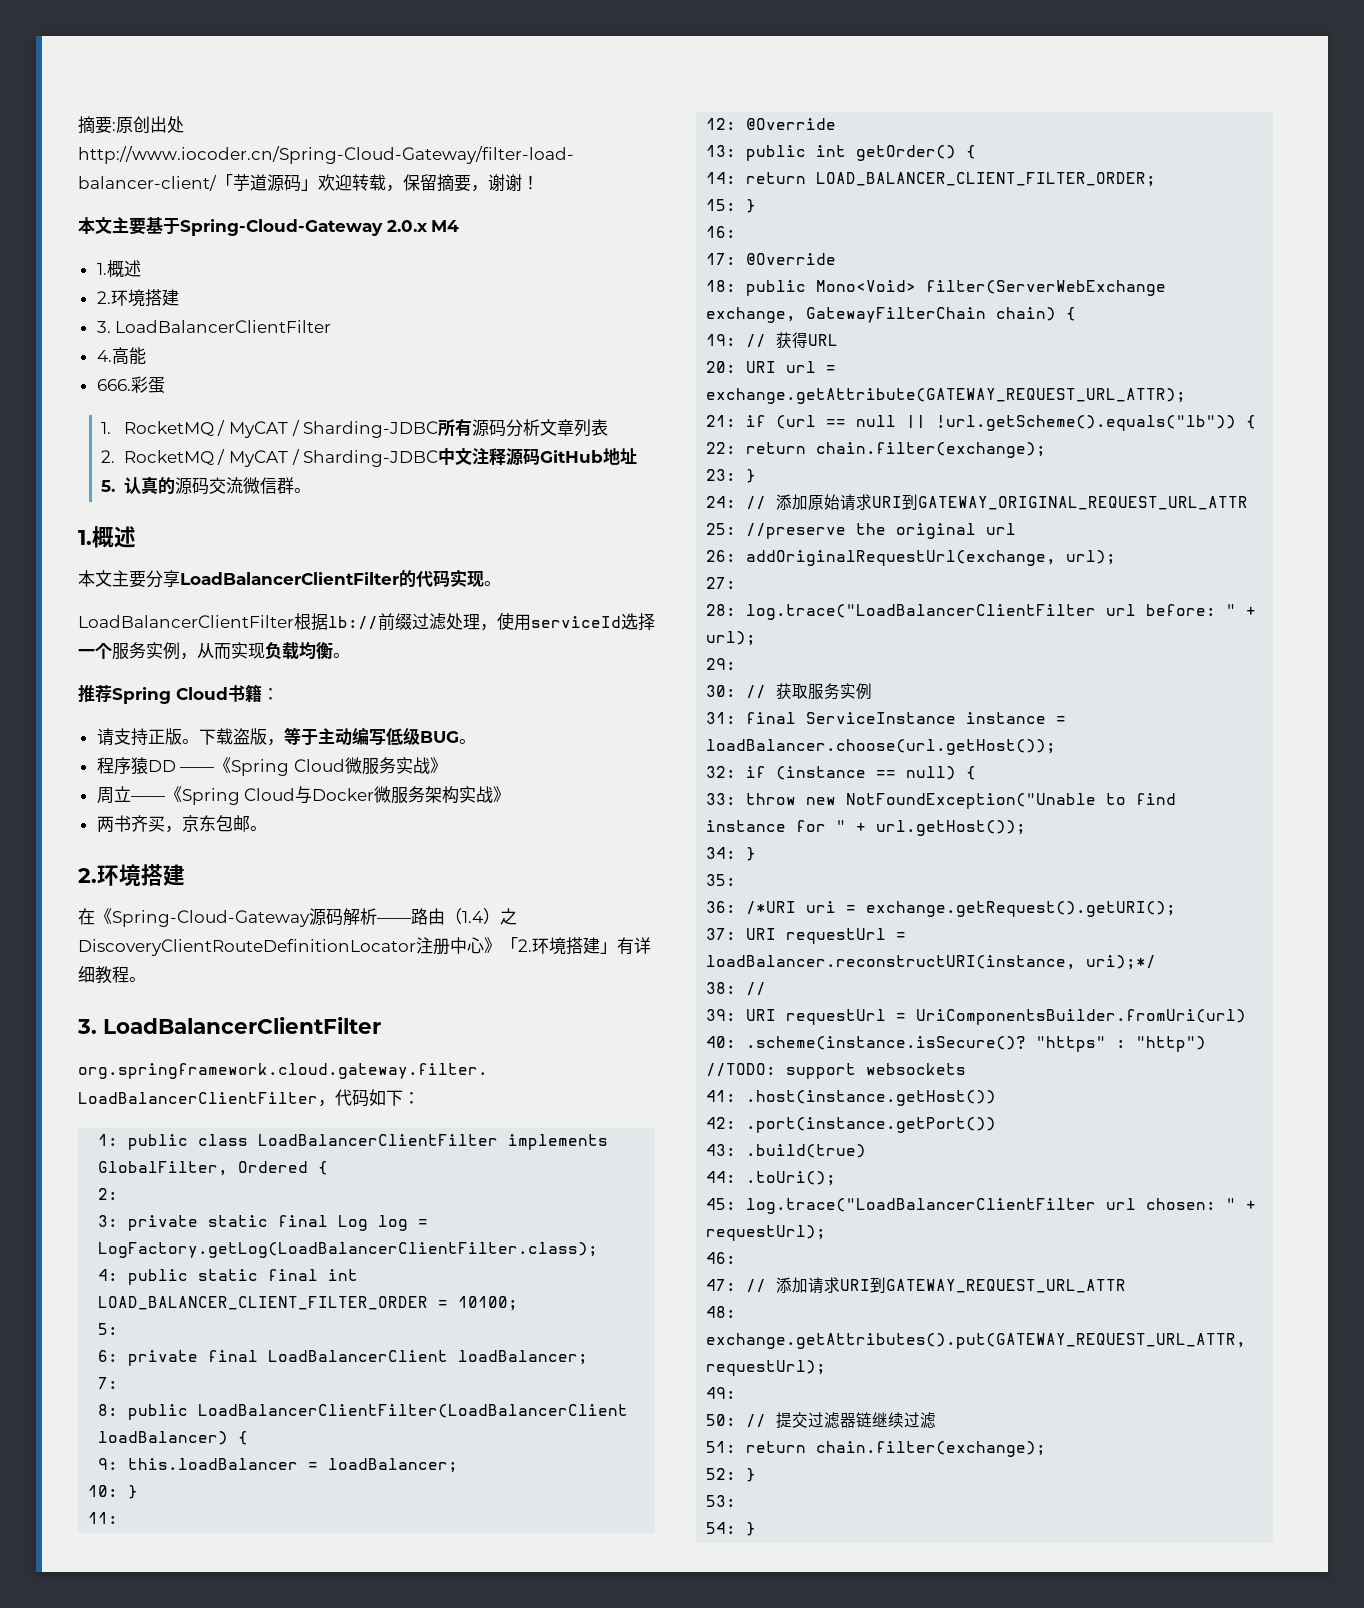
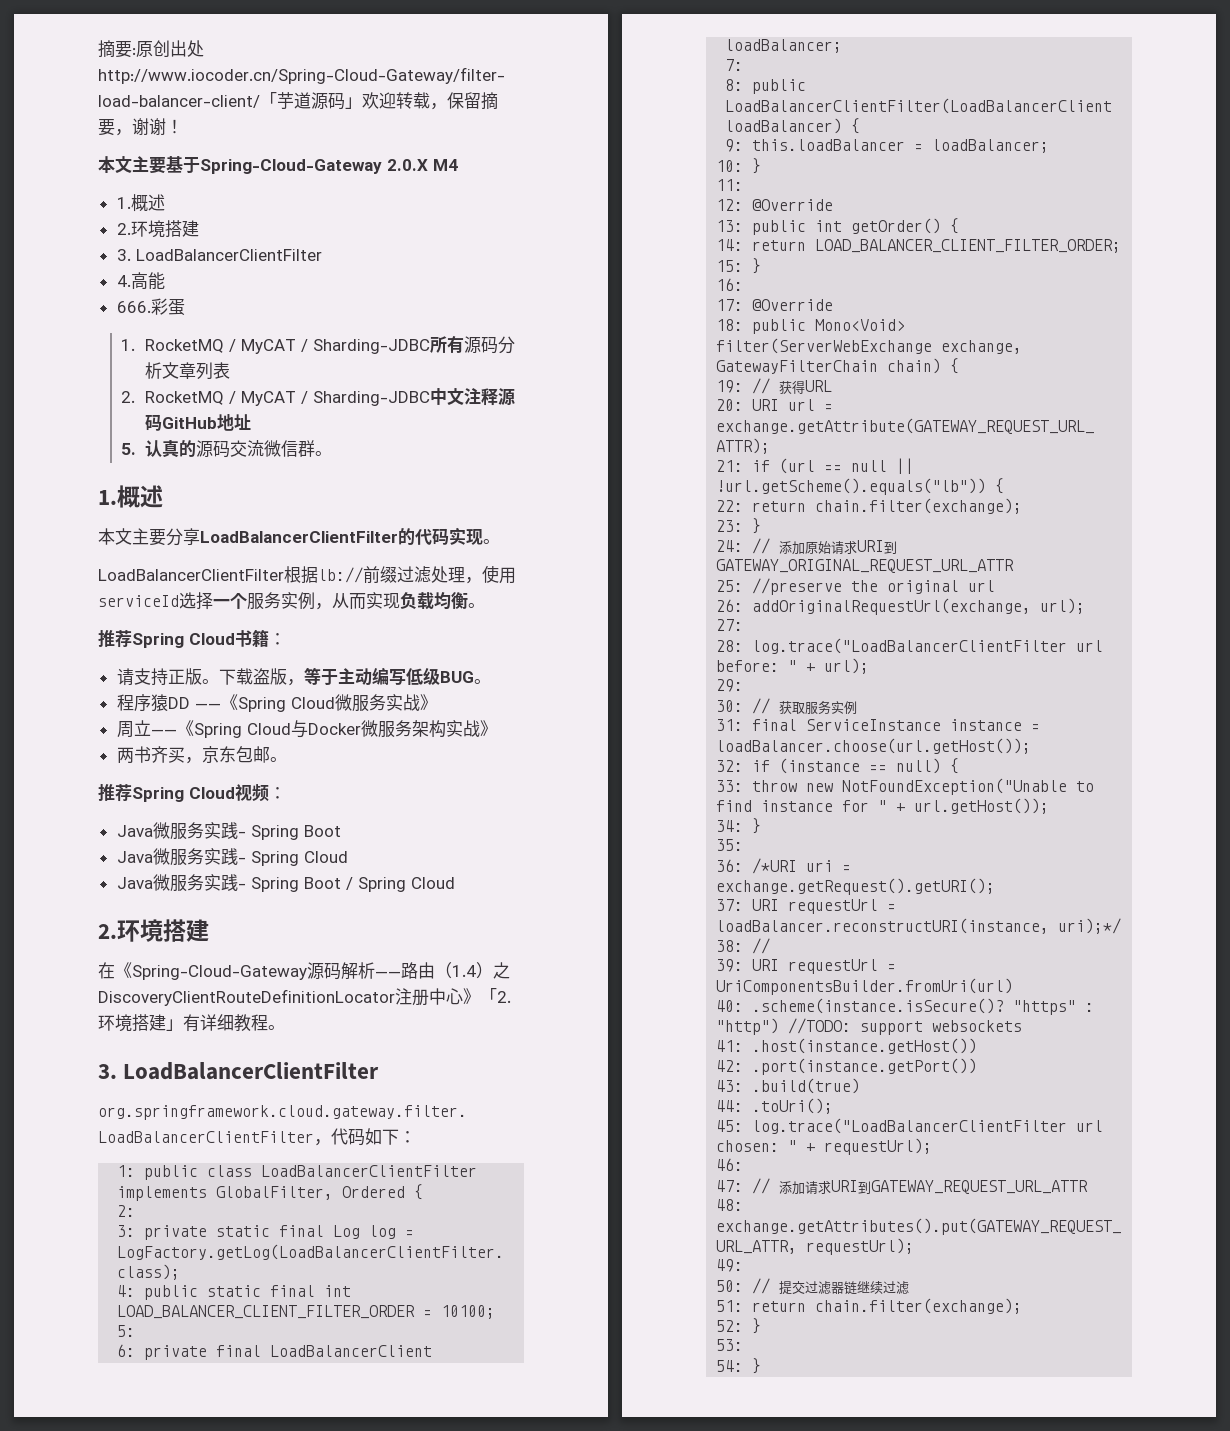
[386,220,428,232] 2.0.x -> [387,159,428,171] 2.0.X
(267, 828) none -> [98,784,286,802] [116,822,341,840] [116,848,348,866] [116,874,455,892] // 推荐Spring Cloud视频： // Java微服务实践- Spring Boot // Java微服务实践- Spring Cloud // Java微服务实践- Spring Boot / Spring Cloud

